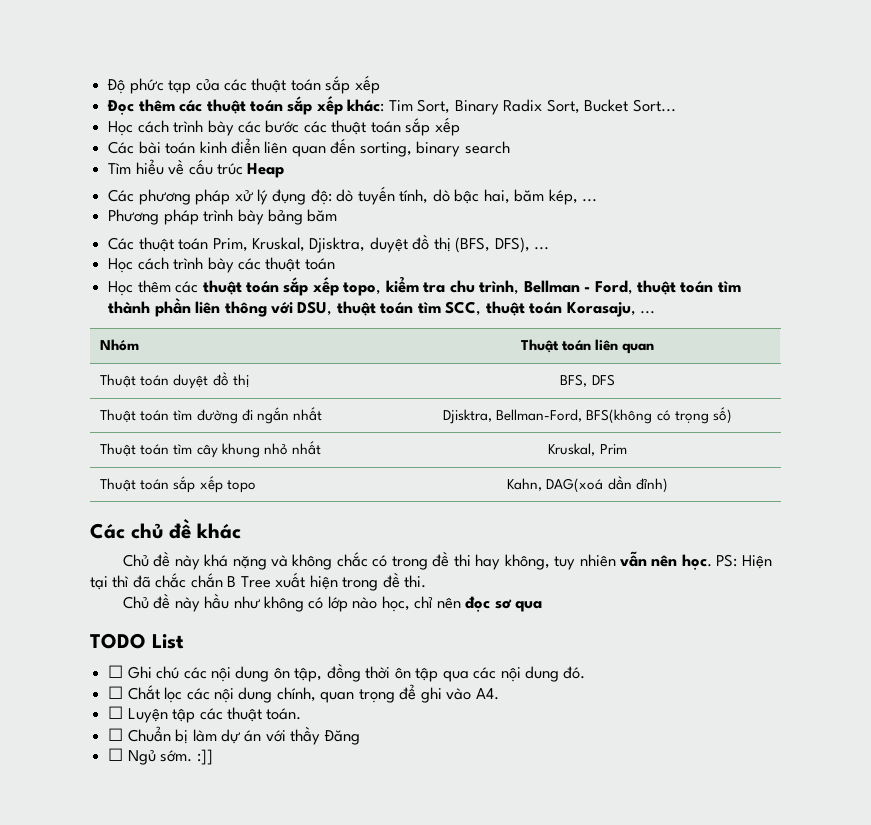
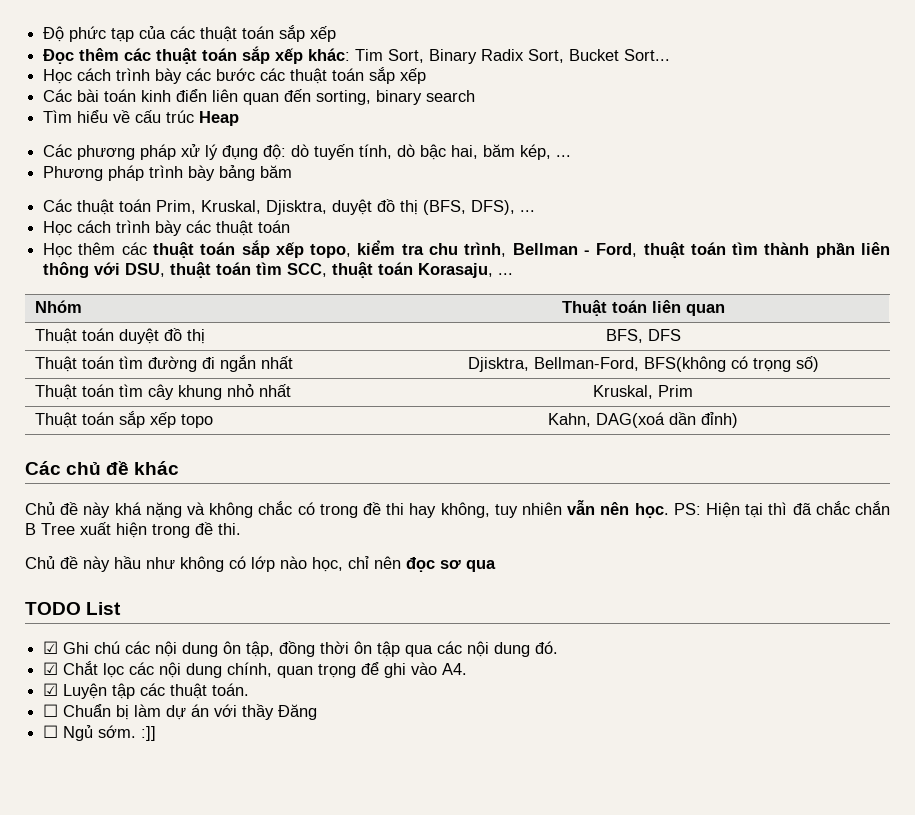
[108,665,124,678] ☐ -> [43,641,59,654] ☑
[108,686,124,699] ☐ -> [43,662,59,675] ☑
[108,706,124,719] ☐ -> [43,683,59,696] ☑

